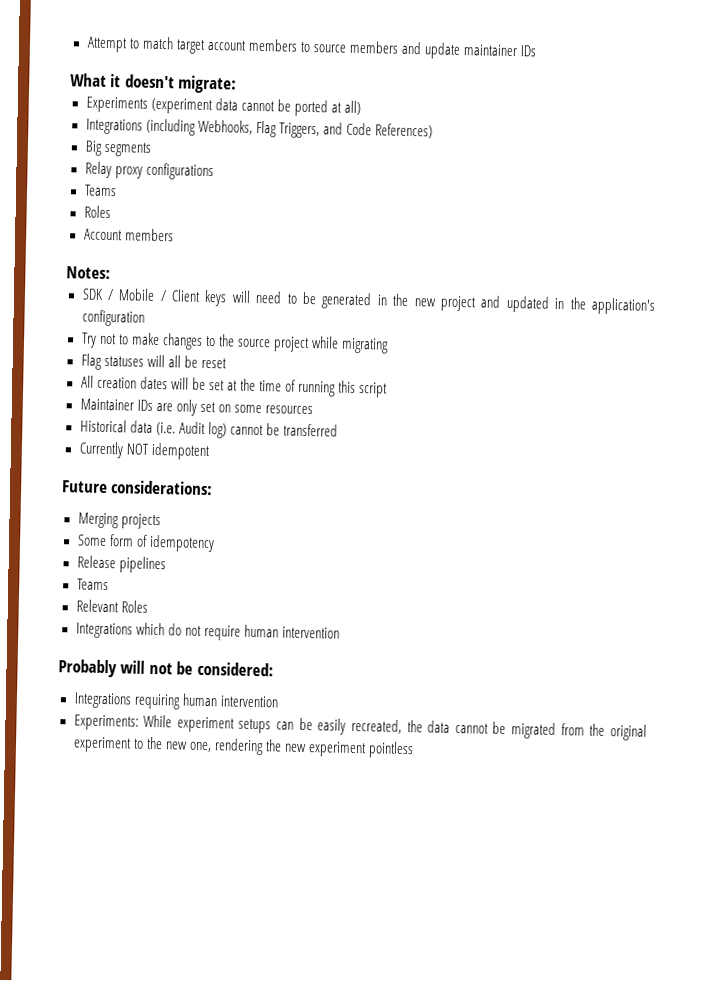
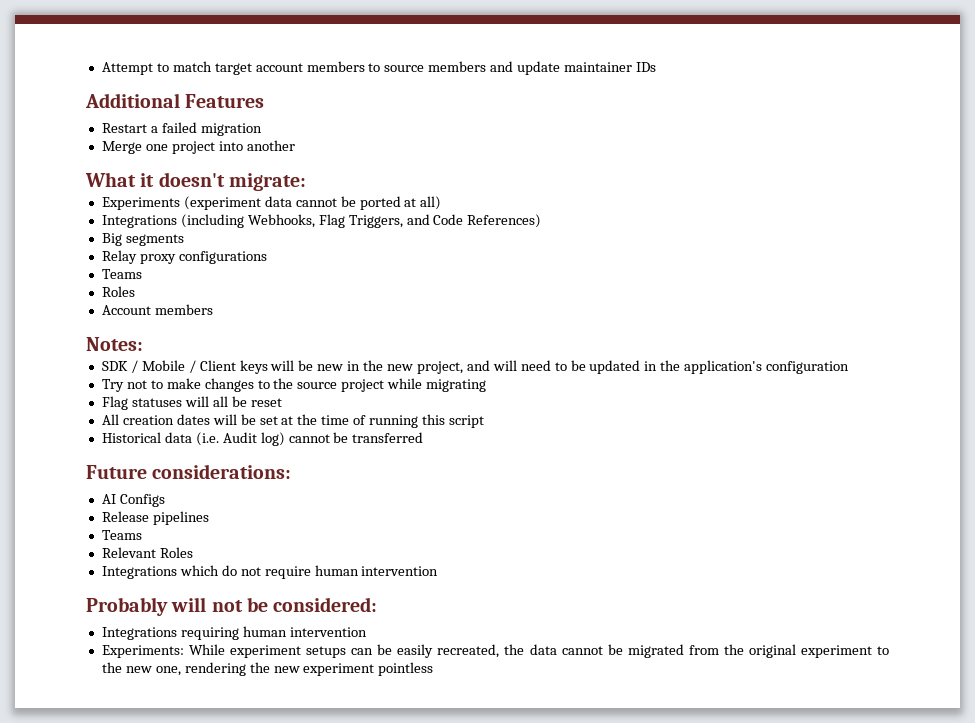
(538, 51) none -> [85,93,265,108] [101,122,262,136] [101,140,295,154] // Additional Features // Restart a failed migration // Merge one project into another
[255,290,502,312] need to be generated in the new project and -> [298,360,586,374] be new in the new project, and will need to be
[79,398,313,416] // Maintainer IDs are only set on some resources -> (484, 421) none
[78,441,211,461] // Currently NOT idempotent -> (424, 437) none
[77,512,161,530] [76,534,215,553] Merging projects // Some form of idempotency -> [101,494,165,507] AI Configs

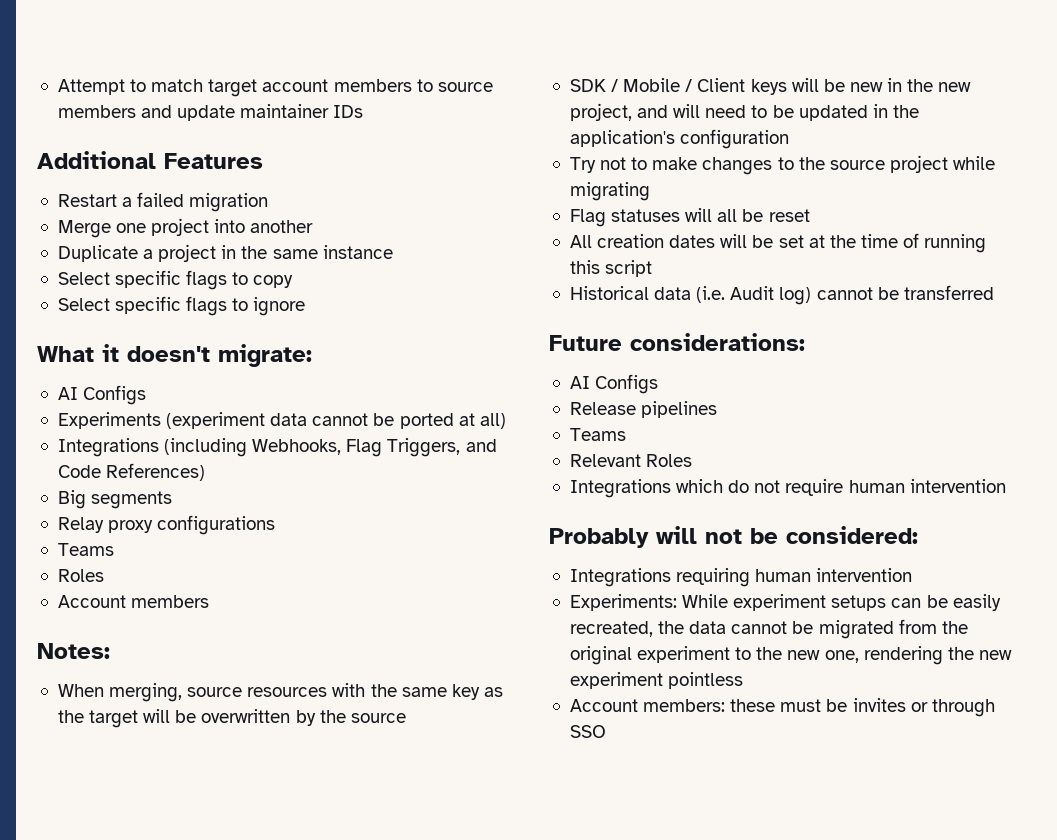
(295, 145) none -> [57,244,393,262] [57,270,294,290] [57,296,306,316] // Duplicate a project in the same instance // Select specific flags to copy // Select specific flags to ignore
(306, 182) none -> [57,385,147,405] // AI Configs
(143, 344) none -> [57,683,503,702] [57,709,406,728] // When merging, source resources with the same key as the target will be overwritten by the source
(434, 669) none -> [569,698,995,717] [569,725,606,738] // Account members: these must be invites or through SSO

